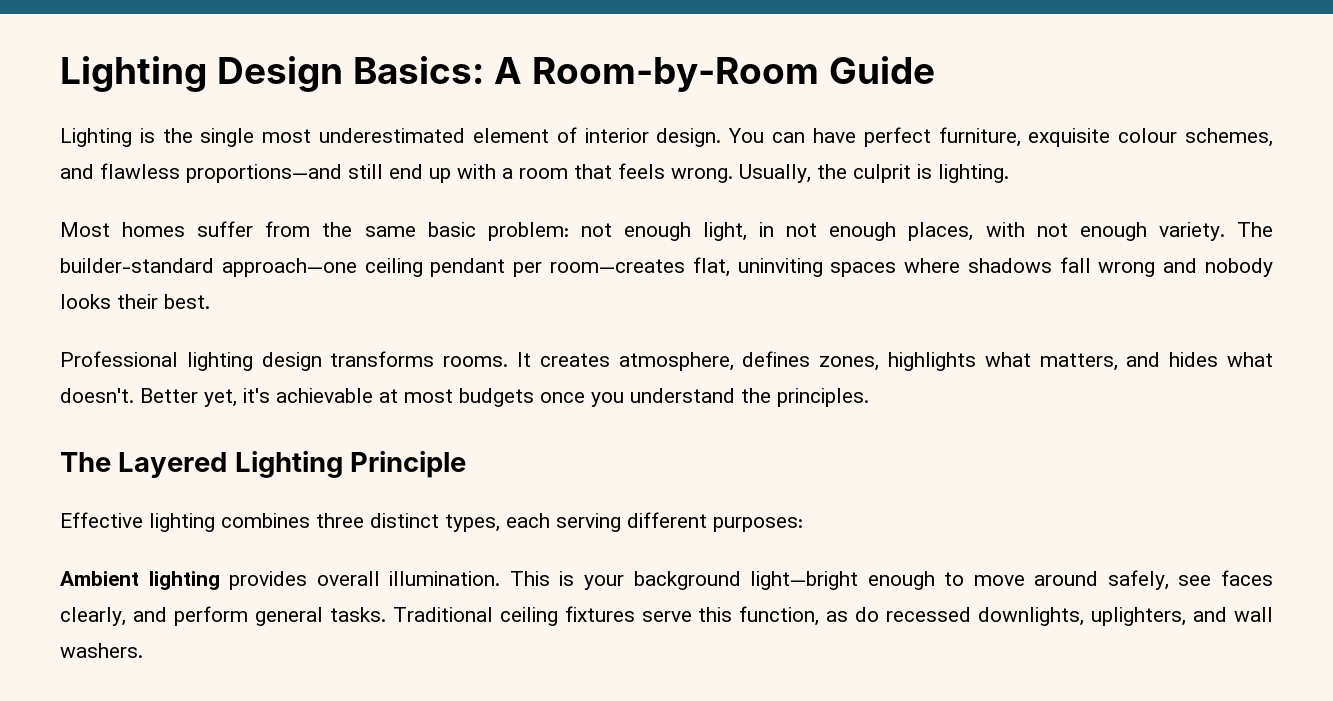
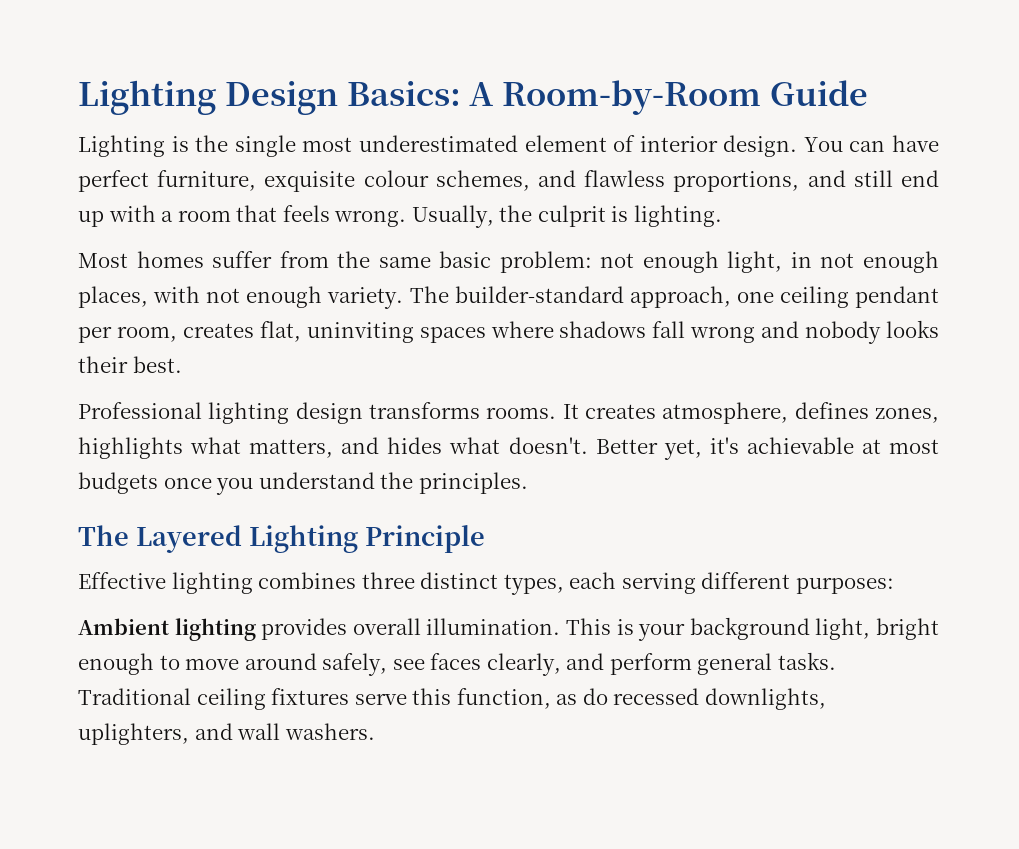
[186,164,342,183] proportions—and -> [673,170,846,192] proportions, and
[221,258,357,277] approach—one -> [629,286,774,308] approach, one
[549,259,685,273] room—creates -> [116,323,254,342] room, creates
[750,571,859,590] light—bright -> [815,618,940,640] light, bright

